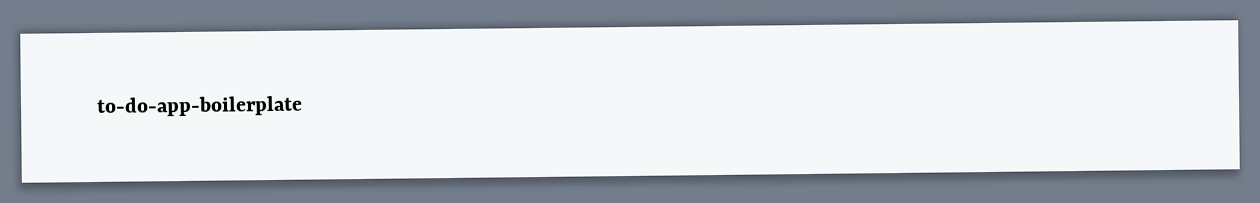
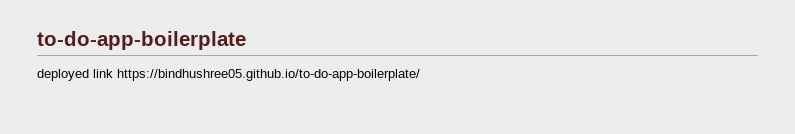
(303, 106) none -> [37,69,420,81] // deployed link https://bindhushree05.github.io/to-do-app-boilerplate/

